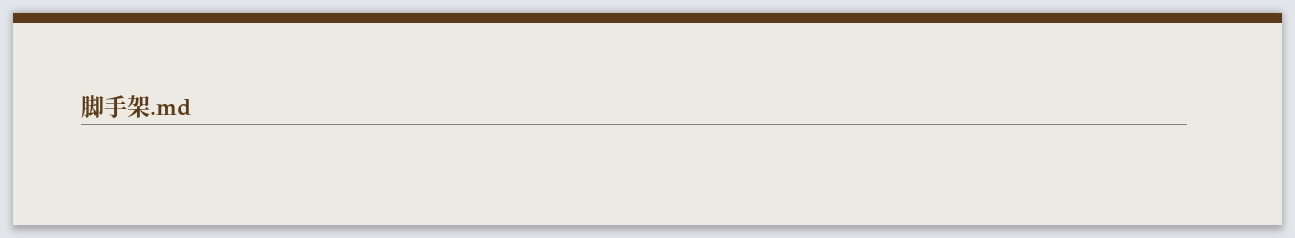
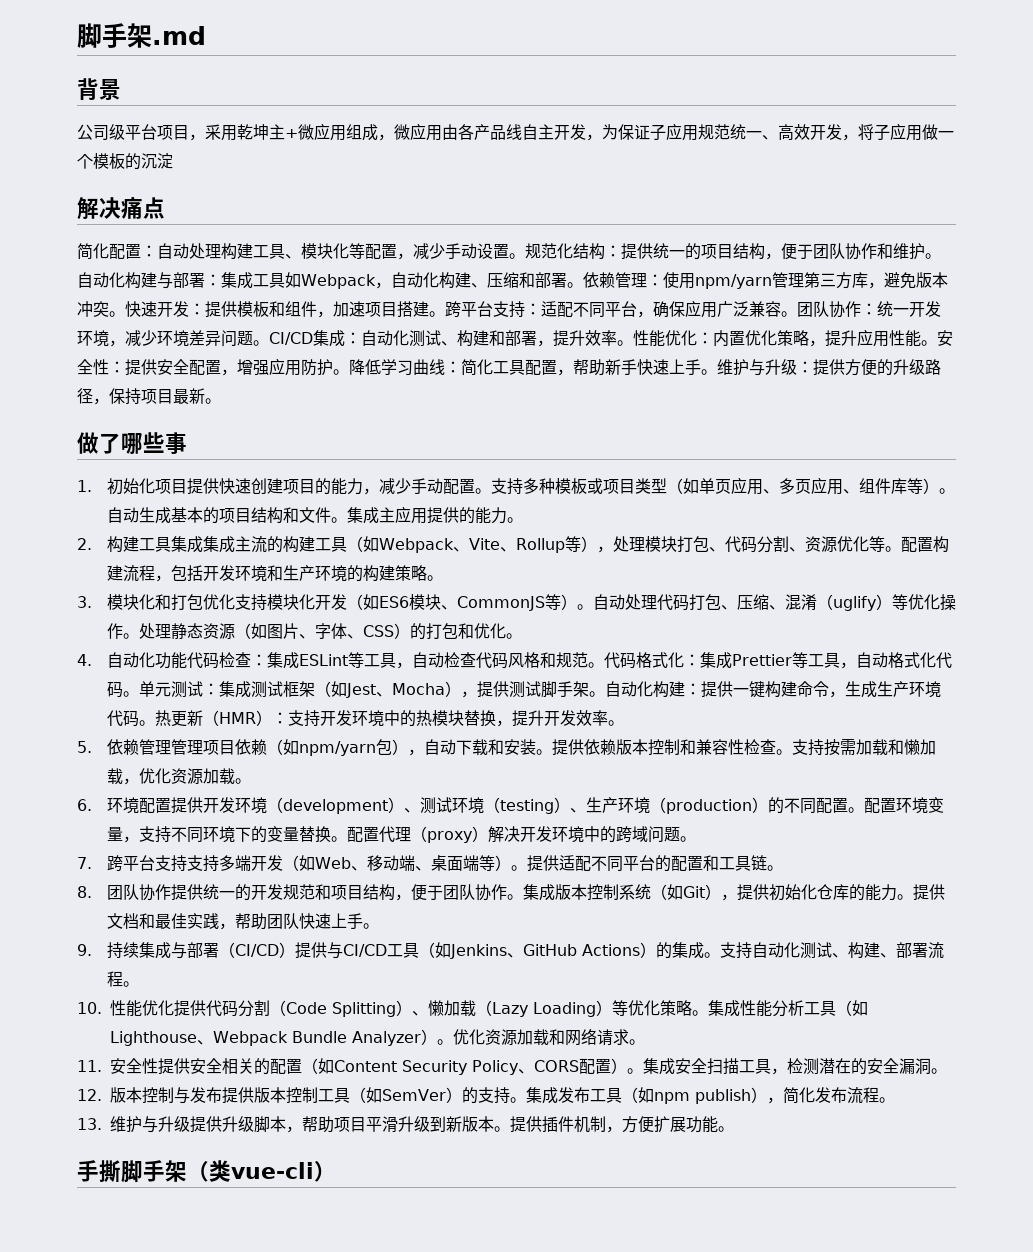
(191, 107) none -> [77,78,121,101] [77,123,954,141] [77,153,173,170] [77,197,165,220] [77,243,941,260] [77,272,948,289] [77,300,941,318] [77,329,953,347] [77,358,941,376] [77,388,221,405] [77,432,187,455] [77,477,955,495] [106,506,523,524] [77,536,949,553] [106,565,443,582] [77,594,956,611] [106,623,522,640] [77,652,952,669] [106,681,941,698] [106,710,624,727] [77,739,936,756] [106,768,251,785] [77,797,944,814] [106,826,696,843] [77,855,783,872] [77,884,945,901] [106,913,379,930] [77,942,944,959] [106,971,139,987] [77,1000,868,1017] [110,1028,645,1046] [77,1058,947,1075] [77,1087,895,1104] [77,1116,734,1133] [77,1160,336,1183] // 背景 // 公司级平台项目，采用乾坤主+微应用组成，微应用由各产品线自主开发，为保证子应用规范统一、高效开发，将子应用做一个模板的沉淀 // 解决痛点 // 简化配置：自动处理构建工具、模块化等配置，减少手动设置。规范化结构：提供统一的项目结构，便于团队协作和维护。自动化构建与部署：集成工具如Webpack，自动化构建、压缩和部署。依赖管理：使用npm/yarn管理第三方库，避免版本冲突。快速开发：提供模板和组件，加速项目搭建。跨平台支持：适配不同平台，确保应用广泛兼容。团队协作：统一开发环境，减少环境差异问题。CI/CD集成：自动化测试、构建和部署，提升效率。性能优化：内置优化策略，提升应用性能。安全性：提供安全配置，增强应用防护。降低学习曲线：简化工具配置，帮助新手快速上手。维护与升级：提供方便的升级路径，保持项目最新。 // 做了哪些事 // 1.初始化项目提供快速创建项目的能力，减少手动配置。支持多种模板或项目类型（如单页应用、多页应用、组件库等）。自动生成基本的项目结构和文件。集成主应用提供的能力。 // 2.构建工具集成集成主流的构建工具（如Webpack、Vite、Rollup等），处理模块打包、代码分割、资源优化等。配置构建流程，包括开发环境和生产环境的构建策略。 // 3.模块化和打包优化支持模块化开发（如ES6模块、CommonJS等）。自动处理代码打包、压缩、混淆（uglify）等优化操作。处理静态资源（如图片、字体、CSS）的打包和优化。 // 4.自动化功能代码检查：集成ESLint等工具，自动检查代码风格和规范。代码格式化：集成Prettier等工具，自动格式化代码。单元测试：集成测试框架（如Jest、Mocha），提供测试脚手架。自动化构建：提供一键构建命令，生成生产环境代码。热更新（HMR）：支持开发环境中的热模块替换，提升开发效率。 // 5.依赖管理管理项目依赖（如npm/yarn包），自动下载和安装。提供依赖版本控制和兼容性检查。支持按需加载和懒加载，优化资源加载。 // 6.环境配置提供开发环境（development）、测试环境（testing）、生产环境（production）的不同配置。配置环境变量，支持不同环境下的变量替换。配置代理（proxy）解决开发环境中的跨域问题。 // 7.跨平台支持支持多端开发（如Web、移动端、桌面端等）。提供适配不同平台的配置和工具链。 // 8.团队协作提供统一的开发规范和项目结构，便于团队协作。集成版本控制系统（如Git），提供初始化仓库的能力。提供文档和最佳实践，帮助团队快速上手。 // 9.持续集成与部署（CI/CD）提供与CI/CD工具（如Jenkins、GitHub Actions）的集成。支持自动化测试、构建、部署流程。 // 10.性能优化提供代码分割（Code Splitting）、懒加载（Lazy Loading）等优化策略。集成性能分析工具（如Lighthouse、Webpack Bundle Analyzer）。优化资源加载和网络请求。 // 11.安全性提供安全相关的配置（如Content Security Policy、CORS配置）。集成安全扫描工具，检测潜在的安全漏洞。 // 12.版本控制与发布提供版本控制工具（如SemVer）的支持。集成发布工具（如npm publish），简化发布流程。 // 13.维护与升级提供升级脚本，帮助项目平滑升级到新版本。提供插件机制，方便扩展功能。 // 手撕脚手架（类vue-cli）

